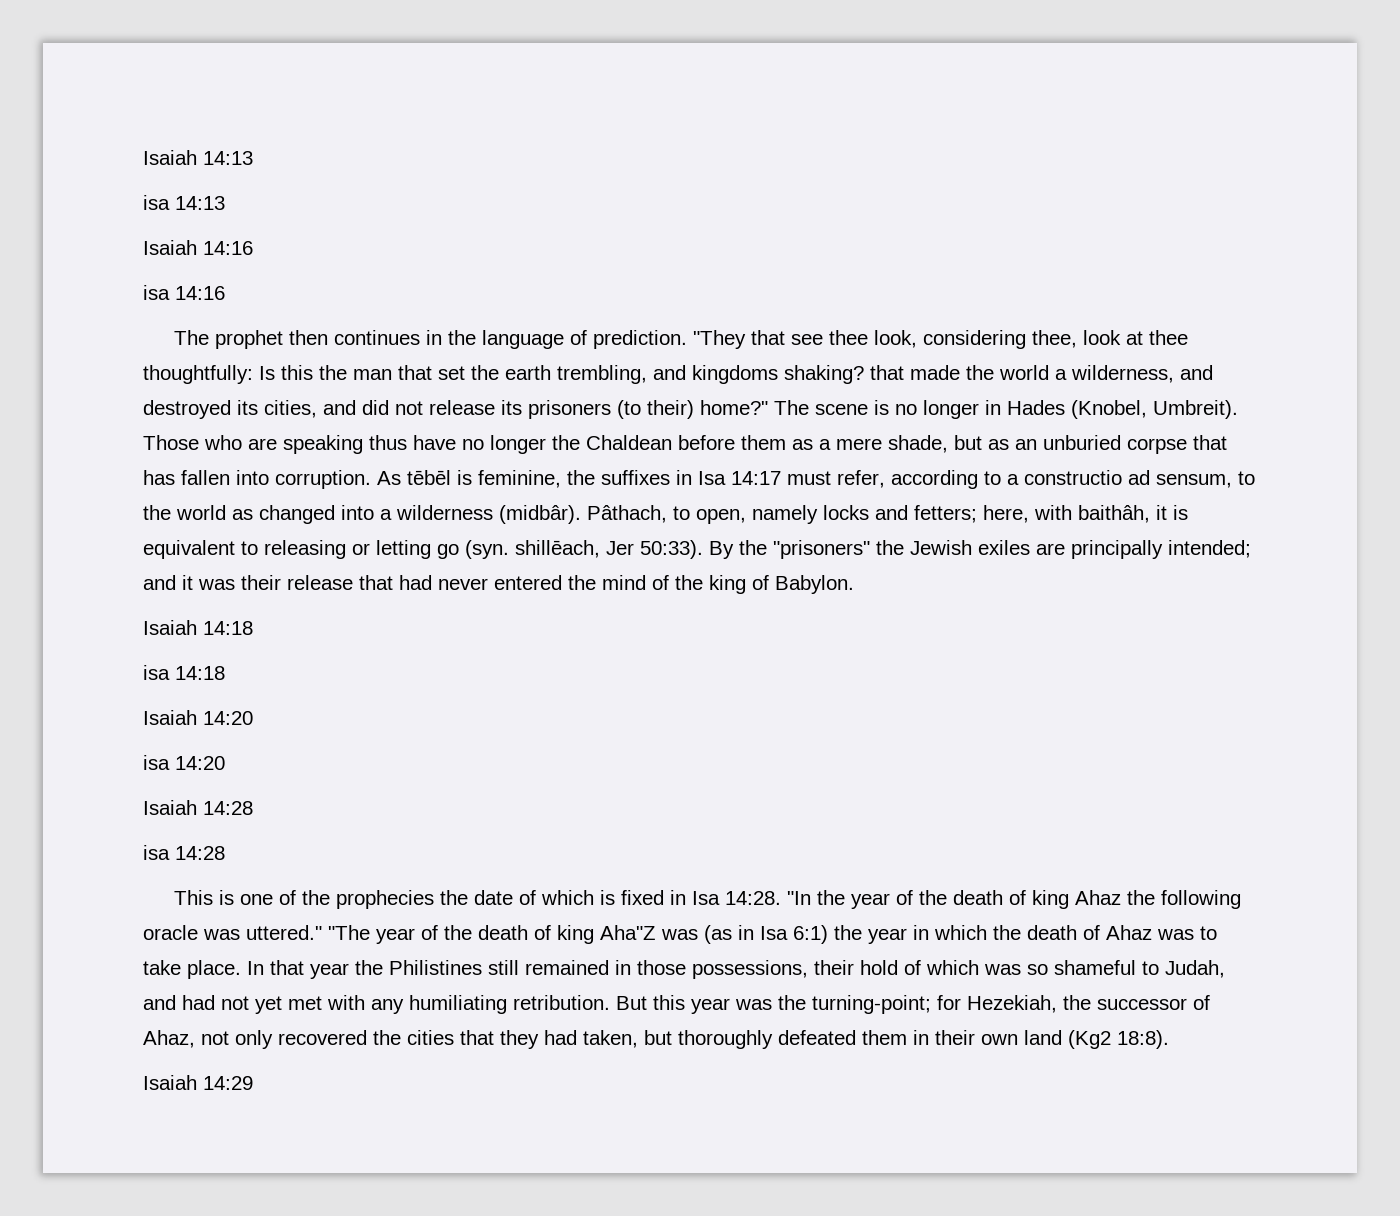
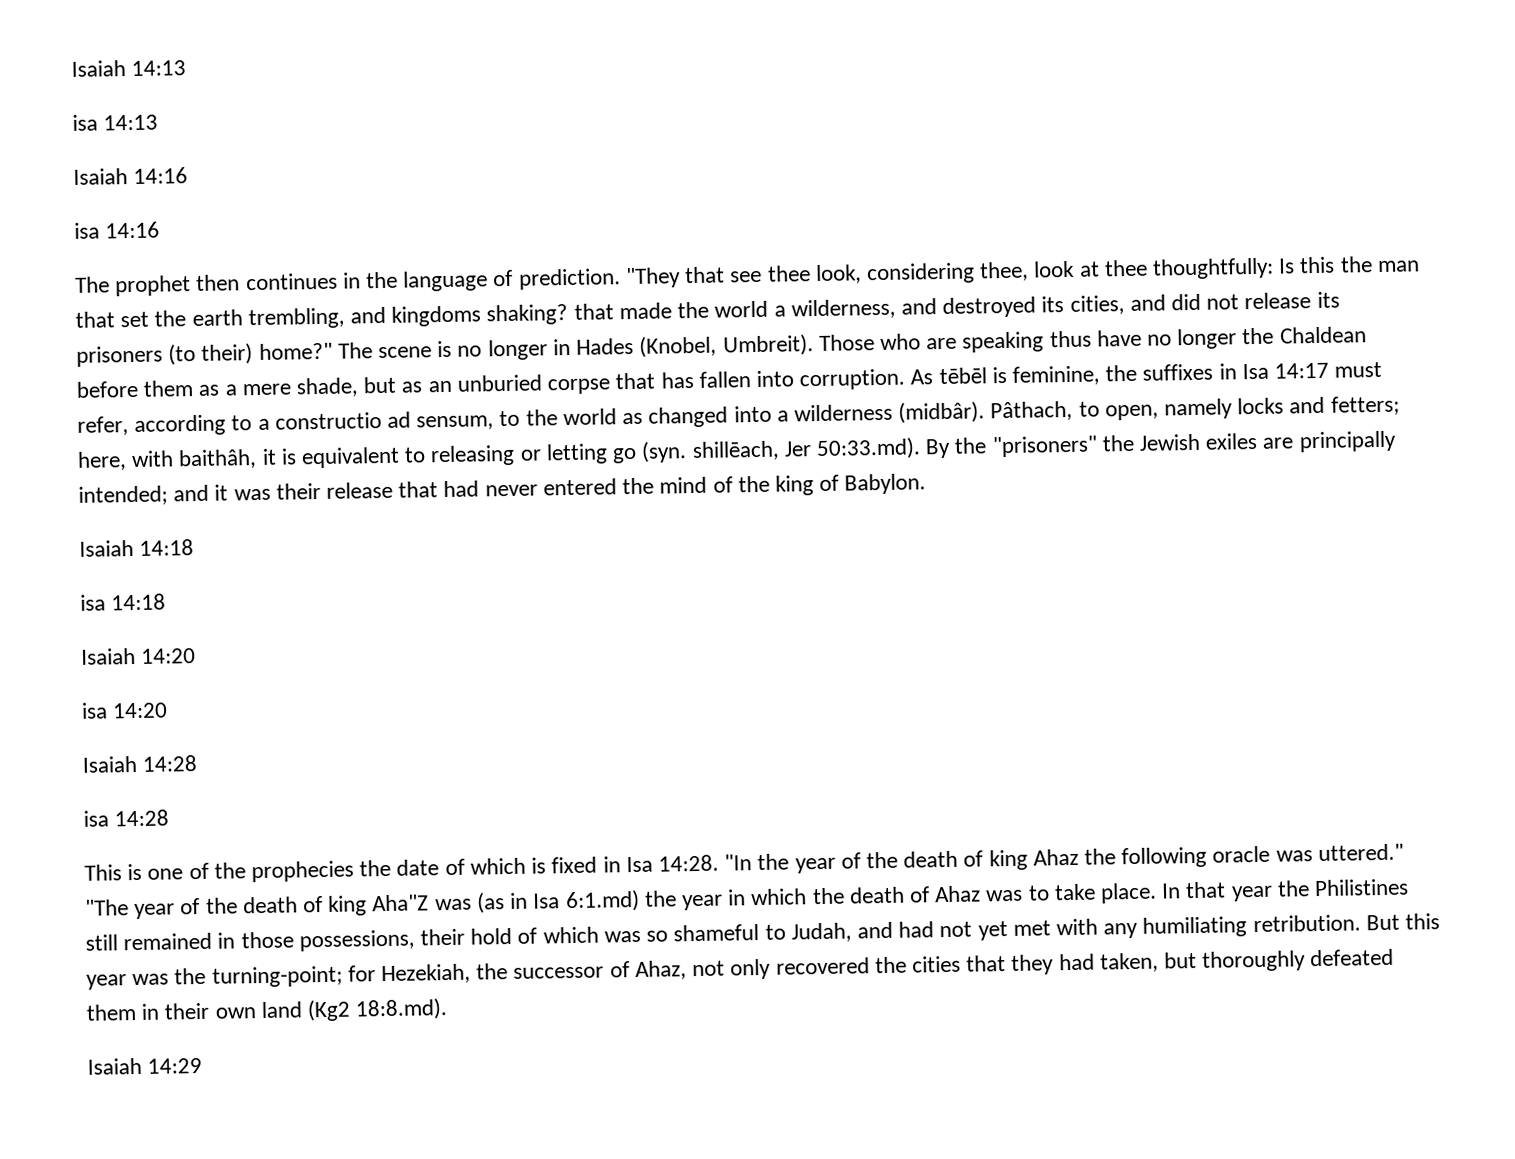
[640,540,703,559] 50:33). -> [815,437,921,461] 50:33.md).
[793,925,828,944] 6:1) -> [564,889,640,913] 6:1.md)
[1117,1030,1169,1049] 18:8). -> [355,998,449,1021] 18:8.md).

